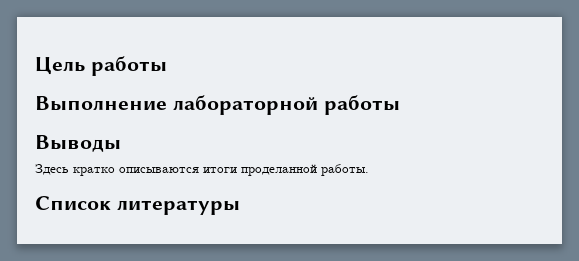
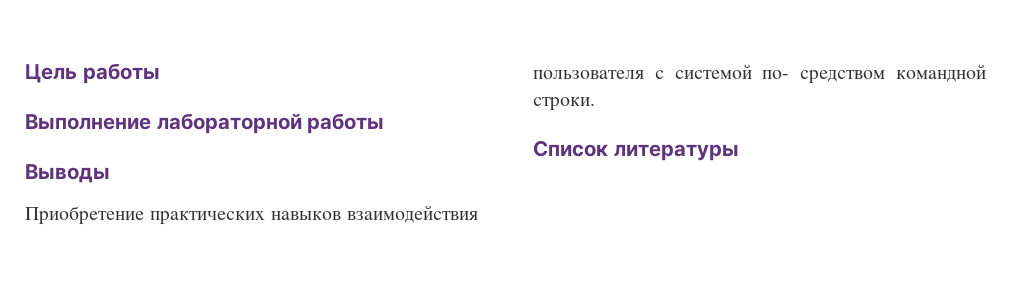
[35,164,369,176] Здесь кратко описываются итоги проделанной работы. -> [25,205,478,225] [533,64,986,84] [533,97,595,111] Приобретение практических навыков взаимодействия пользователя с системой по- средством командной строки.

